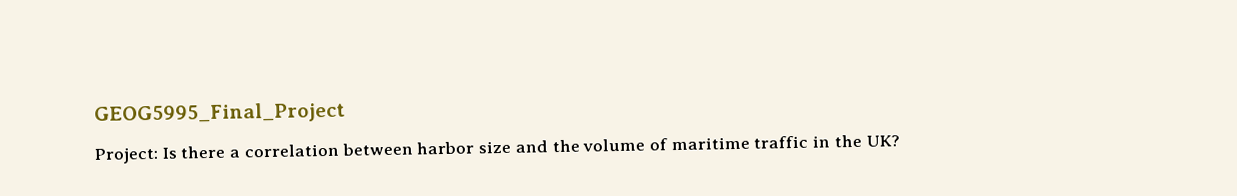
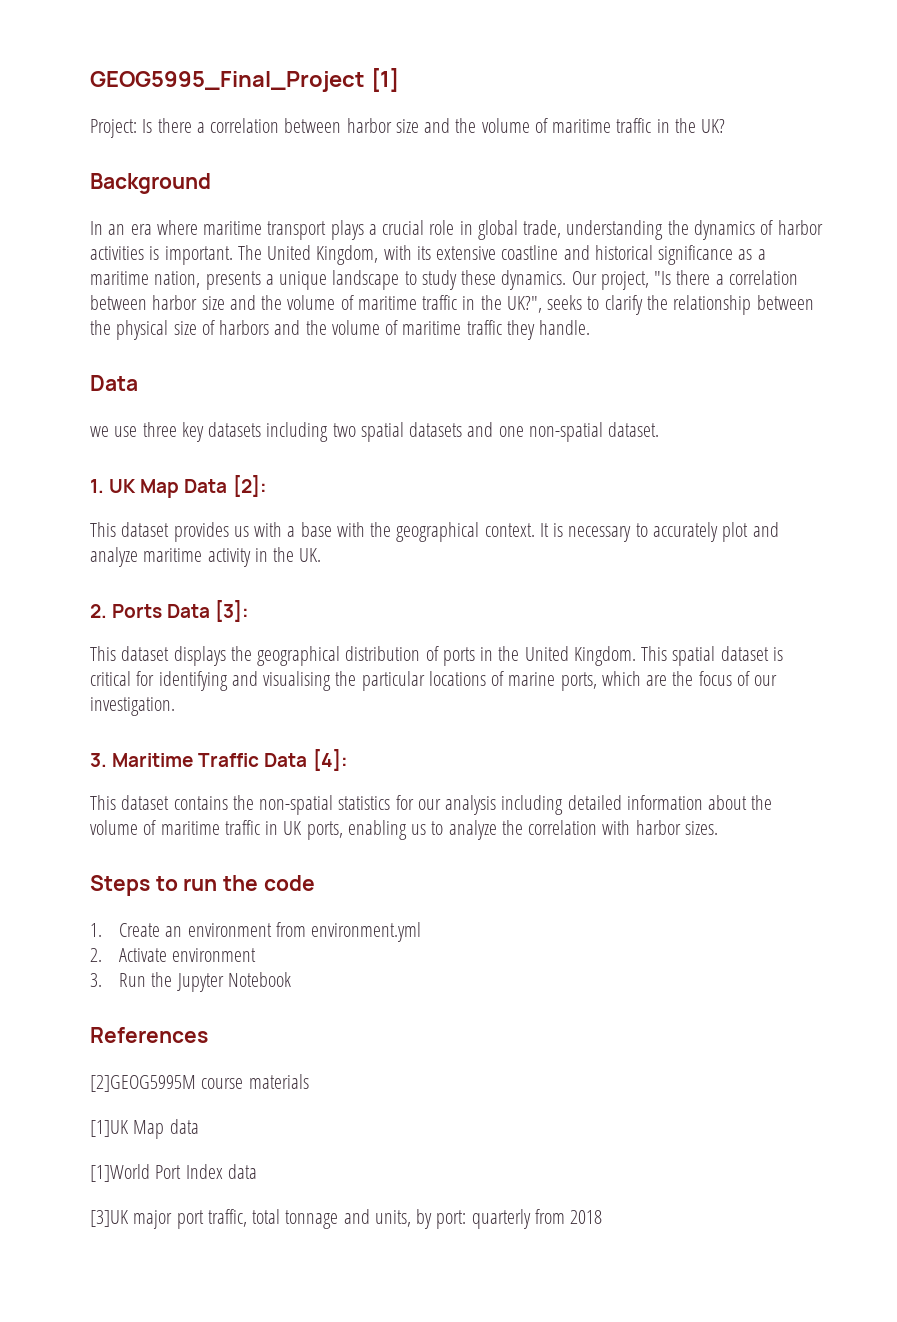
(346, 113) none -> [370,68,399,92] [1]
(900, 141) none -> [90,173,211,194] [90,220,823,240] [90,245,766,265] [90,270,798,290] [90,295,814,315] [90,320,591,340] [90,375,138,391] [90,422,660,442] [90,475,267,498] [90,522,779,542] [90,547,322,567] [90,600,250,622] [90,646,783,666] [90,671,778,691] [90,697,175,716] [90,749,348,771] [90,795,773,815] [90,820,718,840] [90,875,315,896] [90,922,422,942] [90,948,257,962] [90,972,291,992] [90,1027,208,1043] [90,1074,309,1092] [90,1119,199,1139] [90,1164,257,1182] [90,1209,603,1229] // Background // In an era where maritime transport plays a crucial role in global trade, understanding the dynamics of harbor activities is important. The United Kingdom, with its extensive coastline and historical significance as a maritime nation, presents a unique landscape to study these dynamics. Our project, "Is there a correlation between harbor size and the volume of maritime traffic in the UK?", seeks to clarify the relationship between the physical size of harbors and the volume of maritime traffic they handle. // Data // we use three key datasets including two spatial datasets and one non-spatial dataset. // 1. UK Map Data [2]: // This dataset provides us with a base with the geographical context. It is necessary to accurately plot and analyze maritime activity in the UK. // 2. Ports Data [3]: // This dataset displays the geographical distribution of ports in the United Kingdom. This spatial dataset is critical for identifying and visualising the particular locations of marine ports, which are the focus of our investigation. // 3. Maritime Traffic Data [4]: // This dataset contains the non-spatial statistics for our analysis including detailed information about the volume of maritime traffic in UK ports, enabling us to analyze the correlation with harbor sizes. // Steps to run the code // 1. Create an environment from environment.yml // 2. Activate environment // 3. Run the Jupyter Notebook // References // [2]GEOG5995M course materials // [1]UK Map data // [1]World Port Index data // [3]UK major port traffic, total tonnage and units, by port: quarterly from 2018

